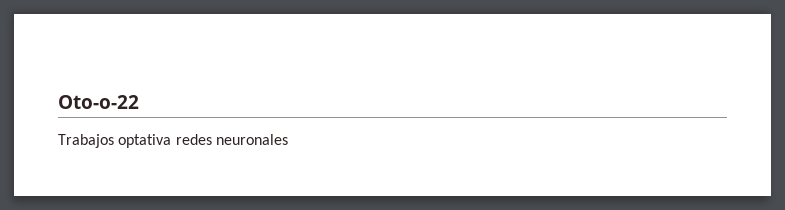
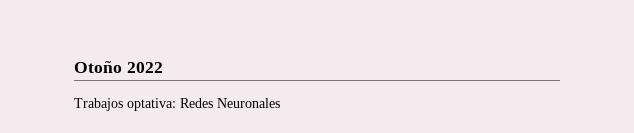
[58,95,139,109] Oto-o-22 -> [74,61,163,73] Otoño 2022
[118,134,288,148] optativa redes neuronales -> [127,98,280,111] optativa: Redes Neuronales

